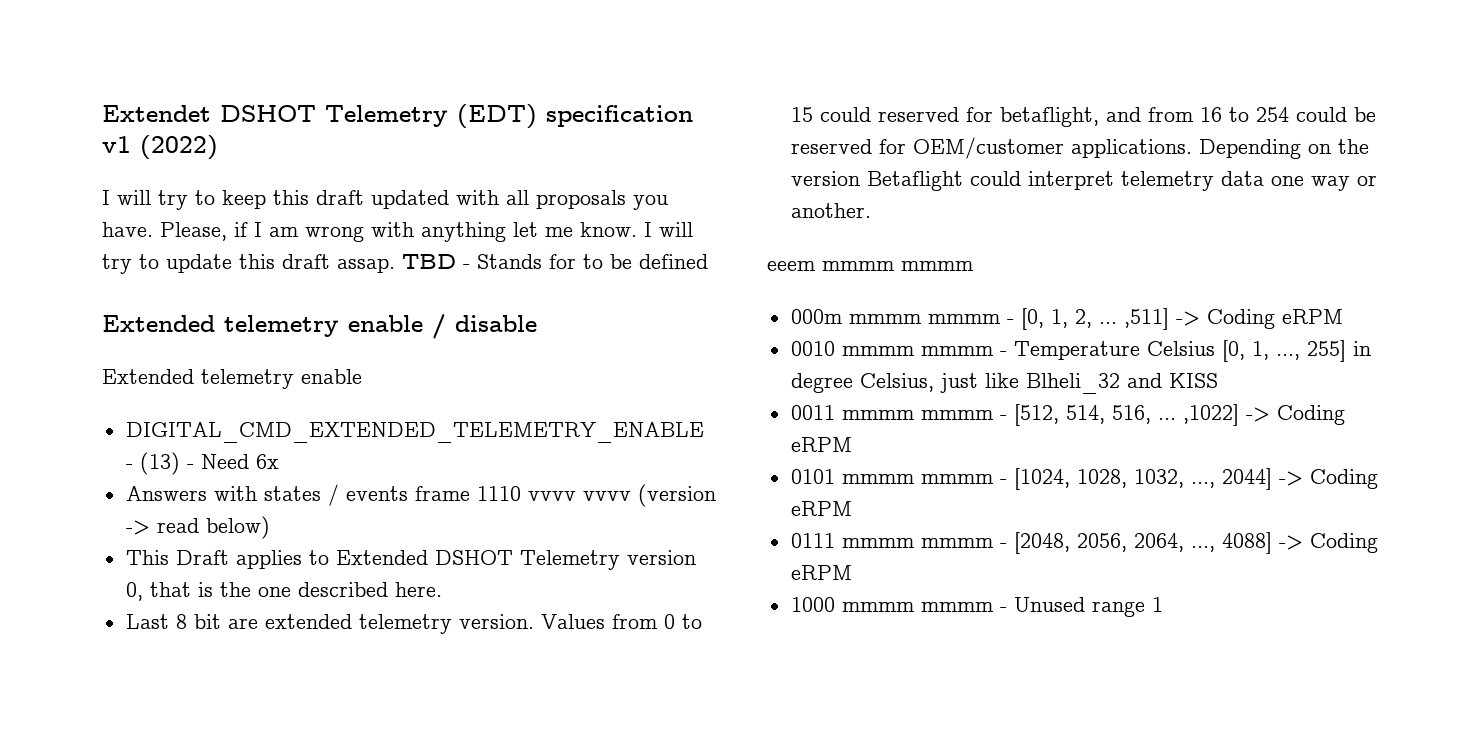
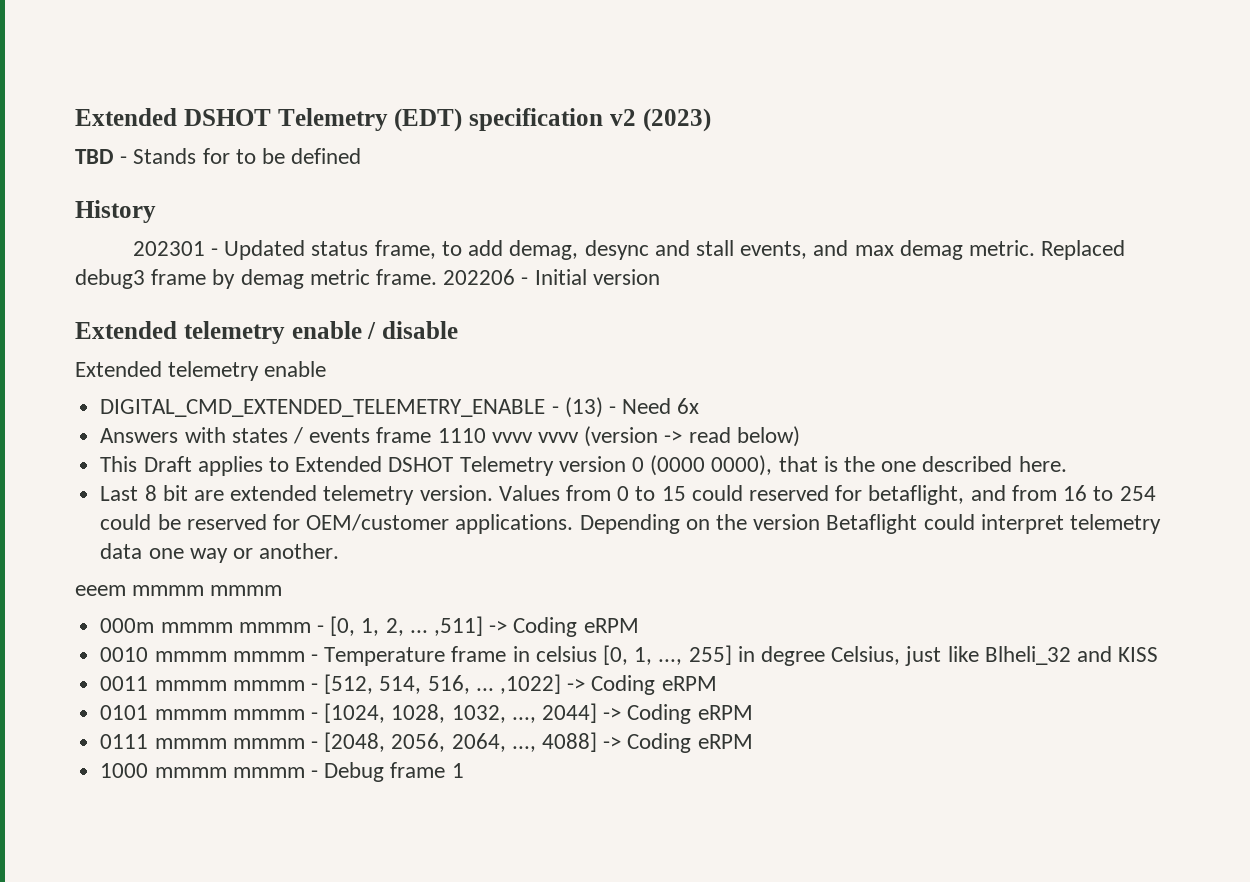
[102,105,211,122] Extendet -> [75,108,177,126] Extended
[102,135,218,160] [102,190,668,210] [102,222,693,242] [102,254,395,274] v1 (2022) // I will try to keep this draft updated with all proposals you have. Please, if I am wrong with anything let me know. I will try to update this draft assap. -> [609,108,711,132] v2 (2023) //
(708, 261) none -> [75,200,156,223] [132,240,1126,260] [75,269,660,289] // History // 202301 - Updated status frame, to add demag, desync and stall events, and max demag metric. Replaced debug3 frame by demag metric frame. 202206 - Initial version
[125,582,143,601] 0, -> [631,455,773,476] 0 (0000 0000),
[1146,341,1215,356] Celsius -> [451,646,597,662] frame in celsius
[1013,597,1145,617] Unused range -> [324,762,446,782] Debug frame

